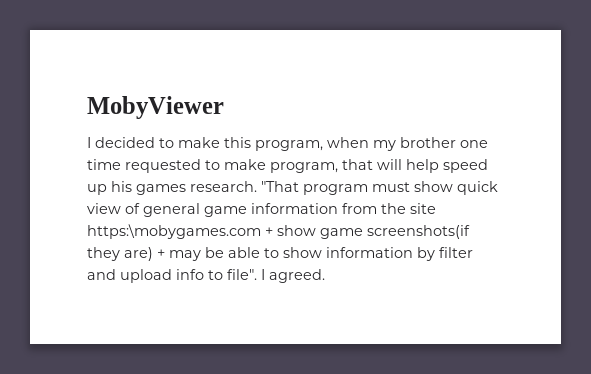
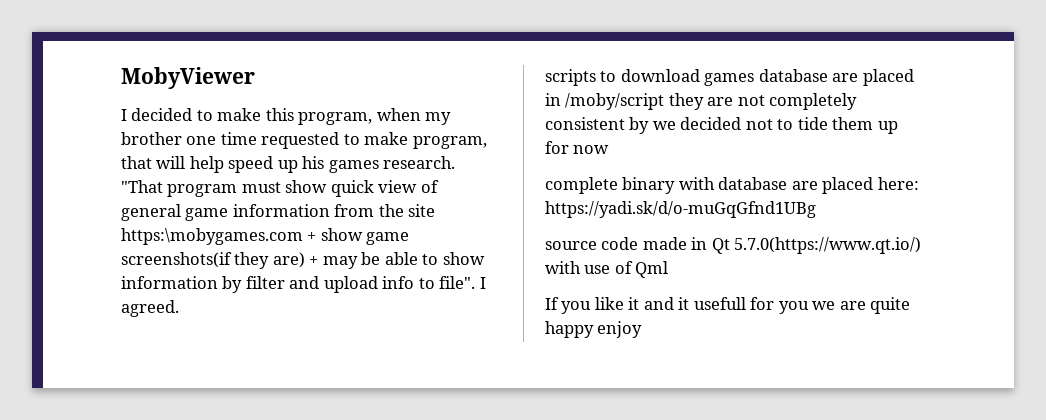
(325, 276) none -> [545,69,914,86] [545,93,858,110] [545,117,898,134] [545,141,610,154] [545,177,919,194] [545,201,816,218] [545,237,922,254] [545,261,669,278] [545,297,911,314] [545,321,643,338] // scripts to download games database are placed in /moby/script they are not completely consistent by we decided not to tide them up for now // complete binary with database are placed here: https://yadi.sk/d/o-muGqGfnd1UBg // source code made in Qt 5.7.0(https://www.qt.io/) with use of Qml // If you like it and it usefull for you we are quite happy enjoy

